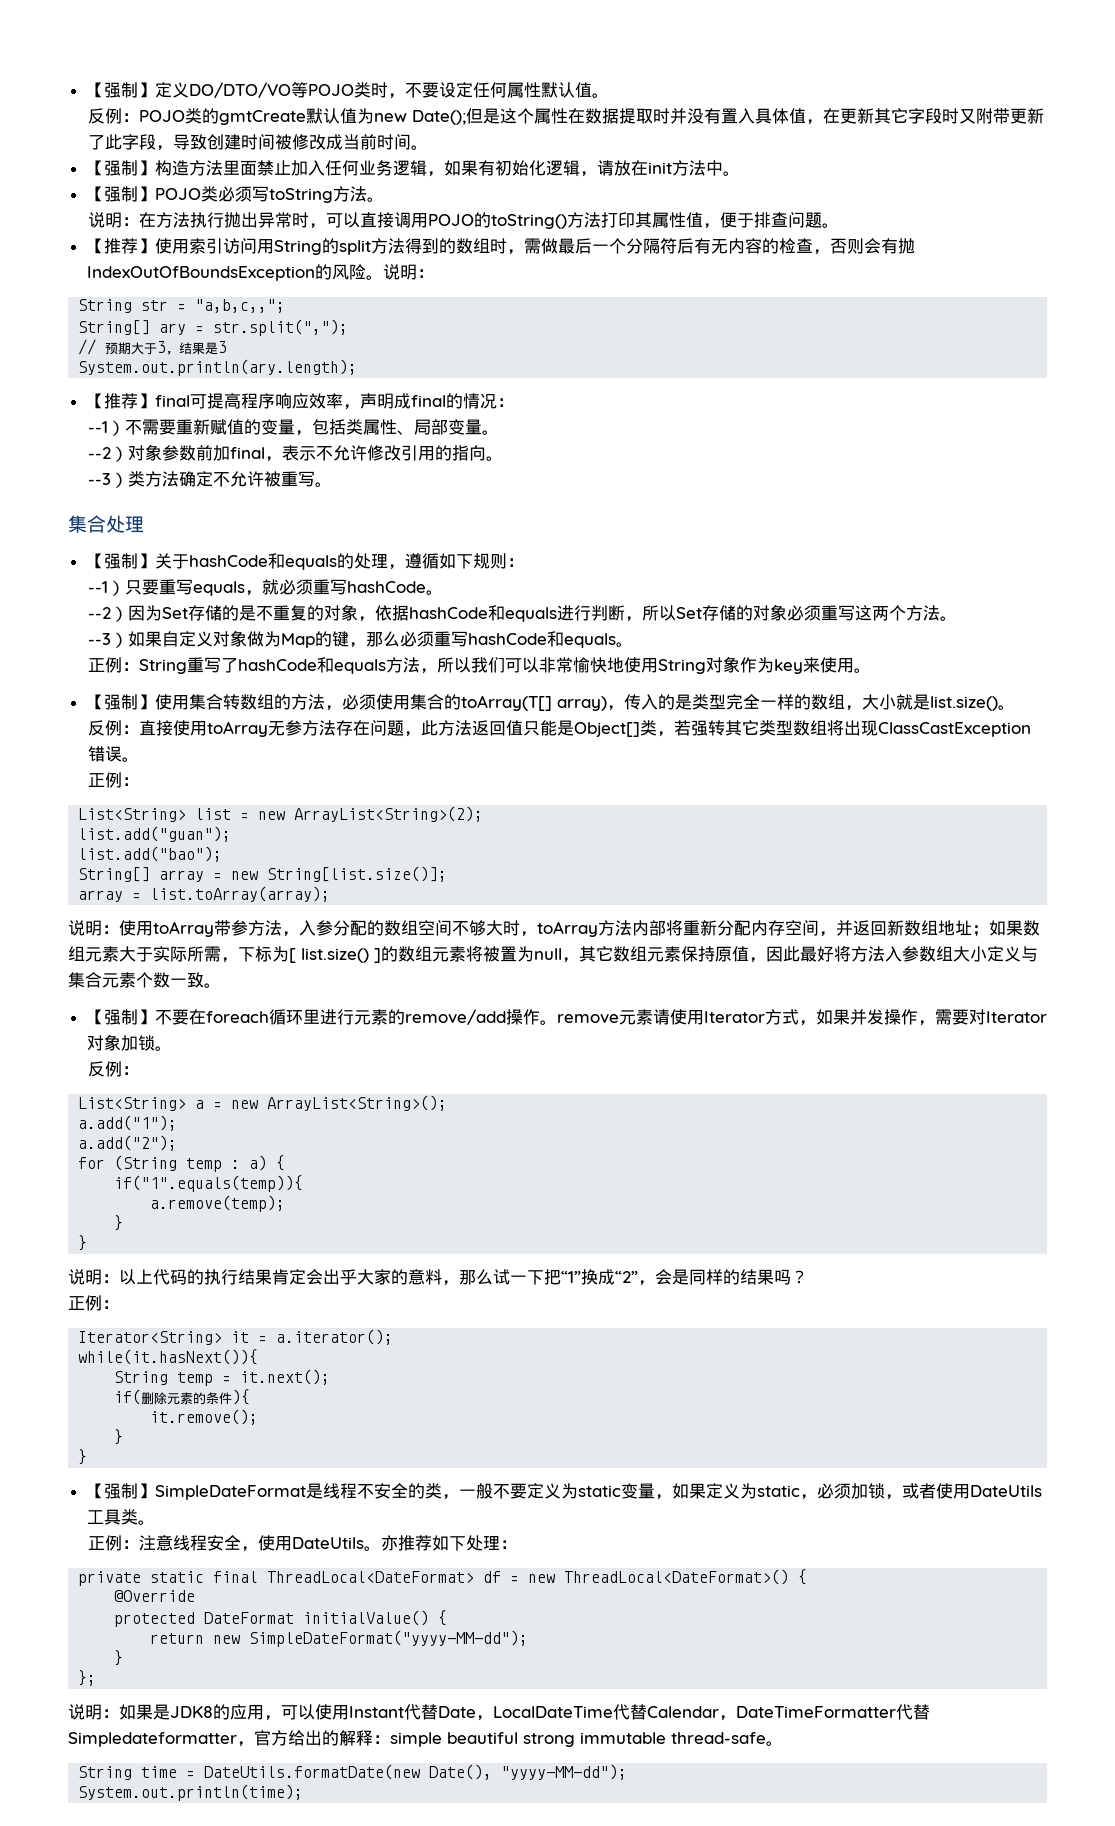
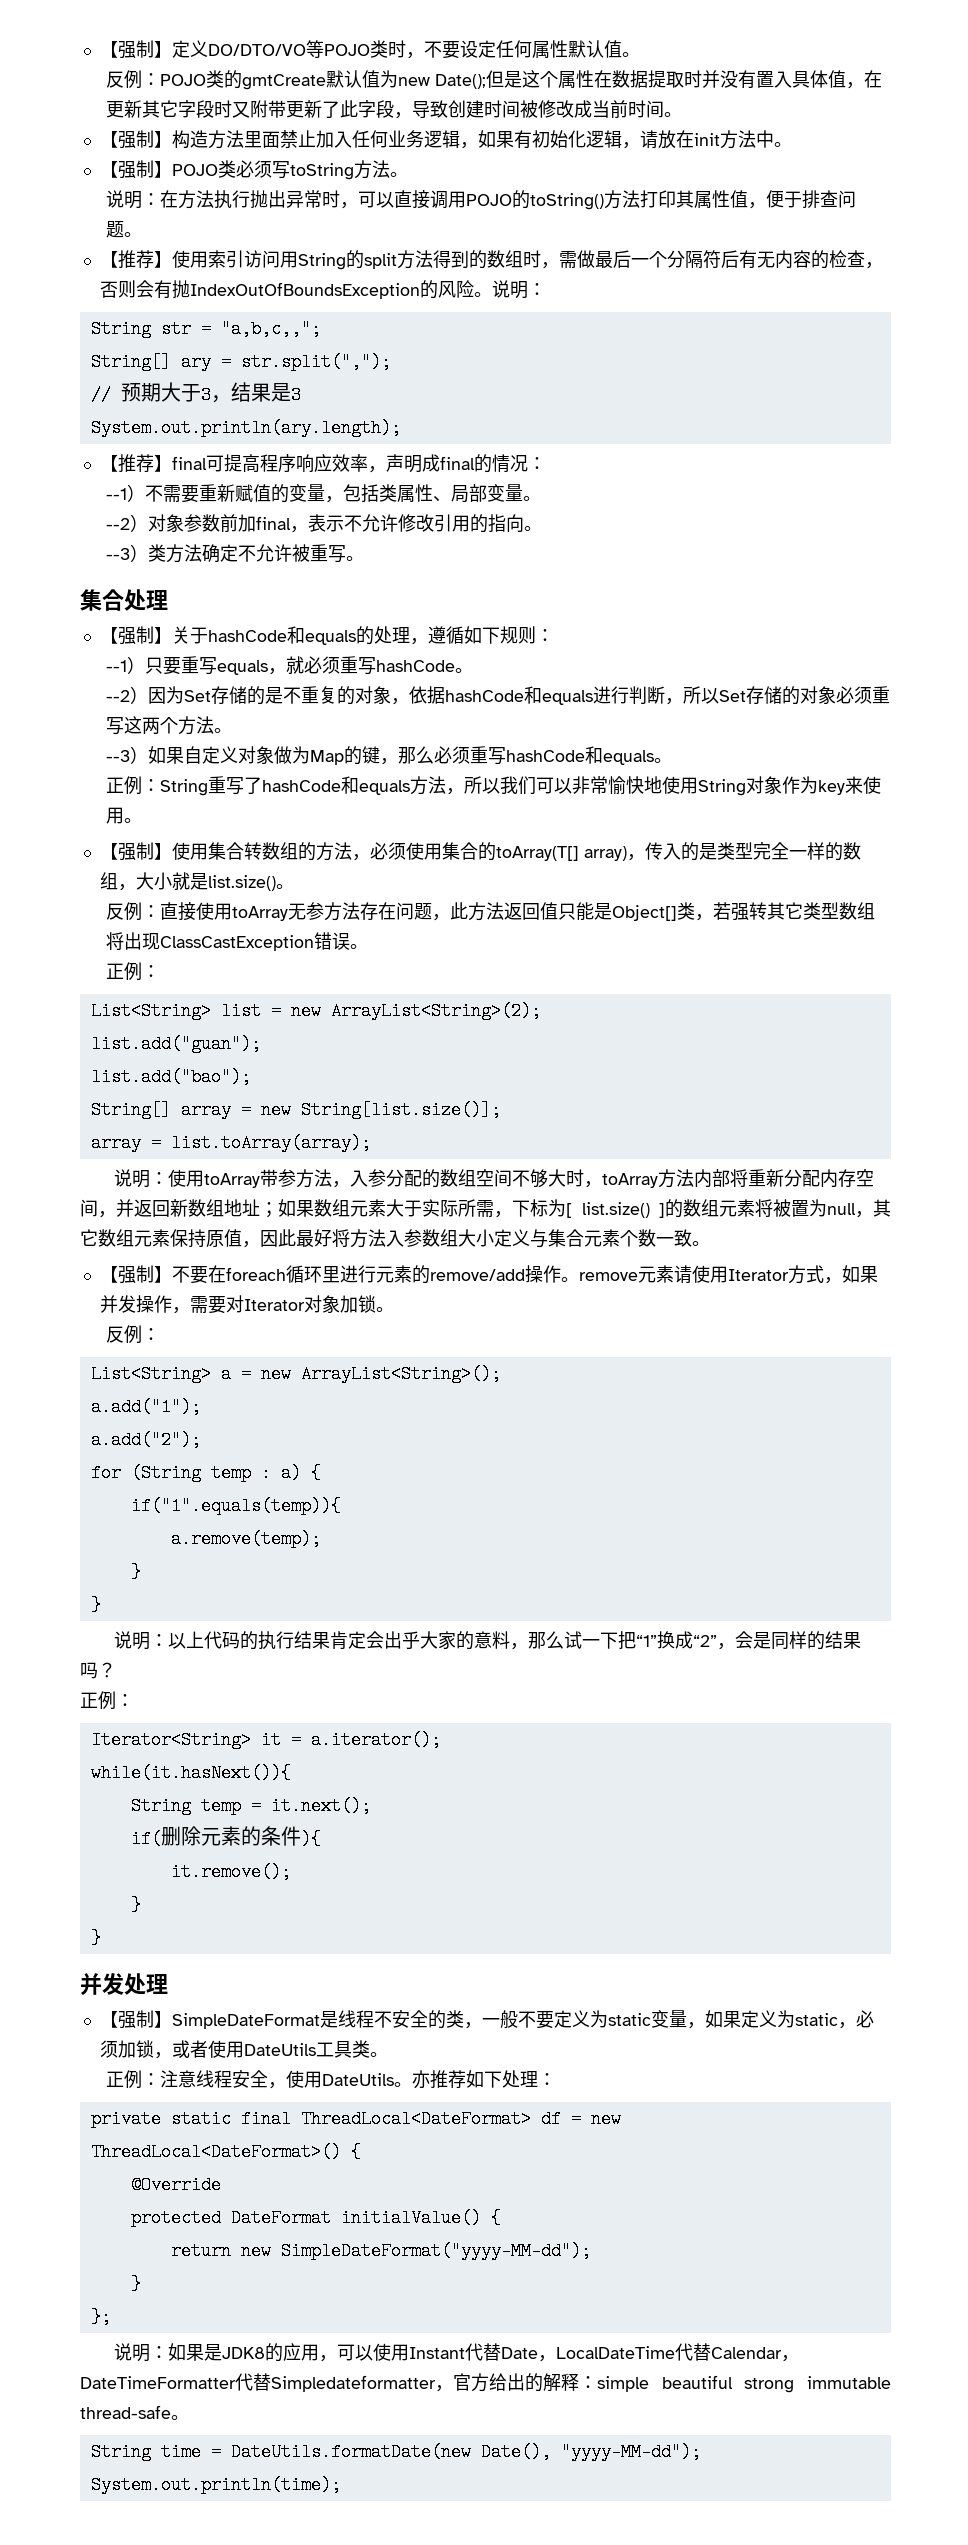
(88, 1457) none -> [80,1973,168,1996] // 并发处理

